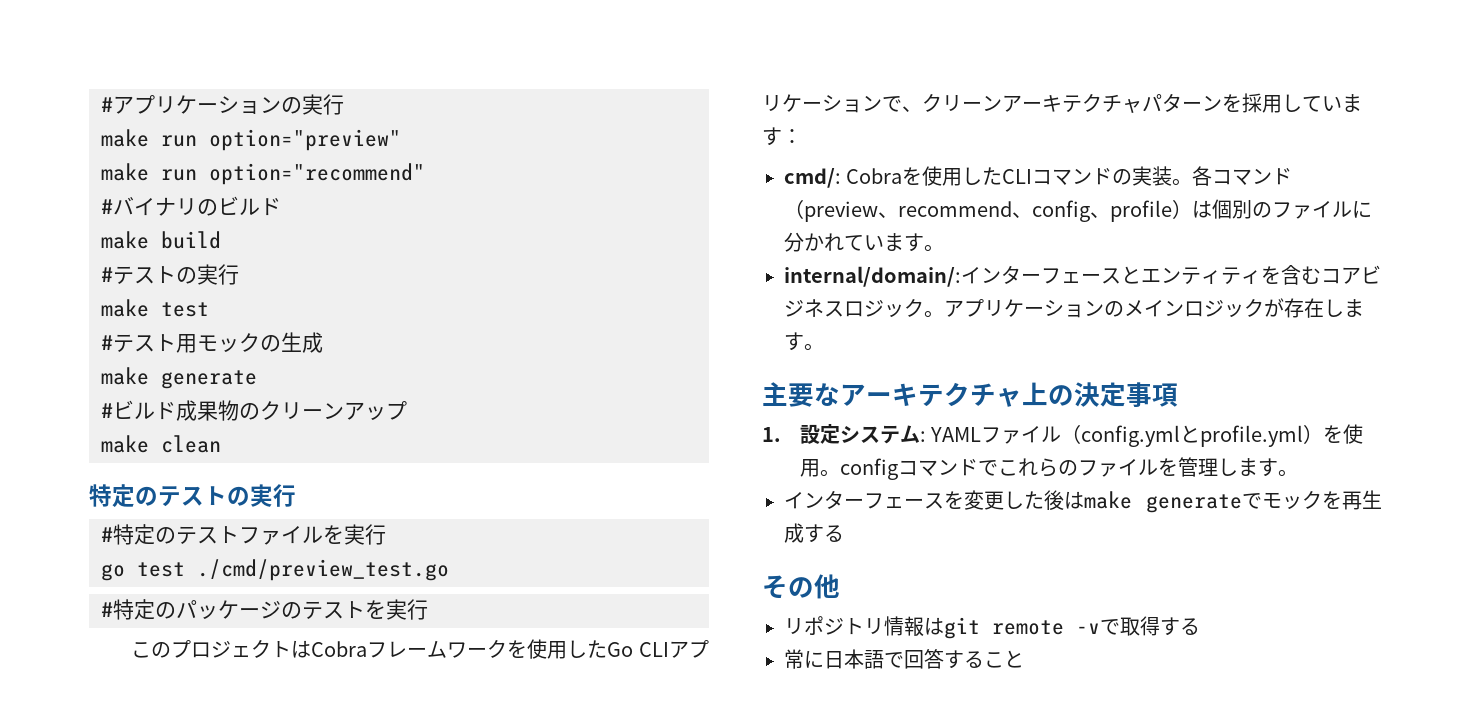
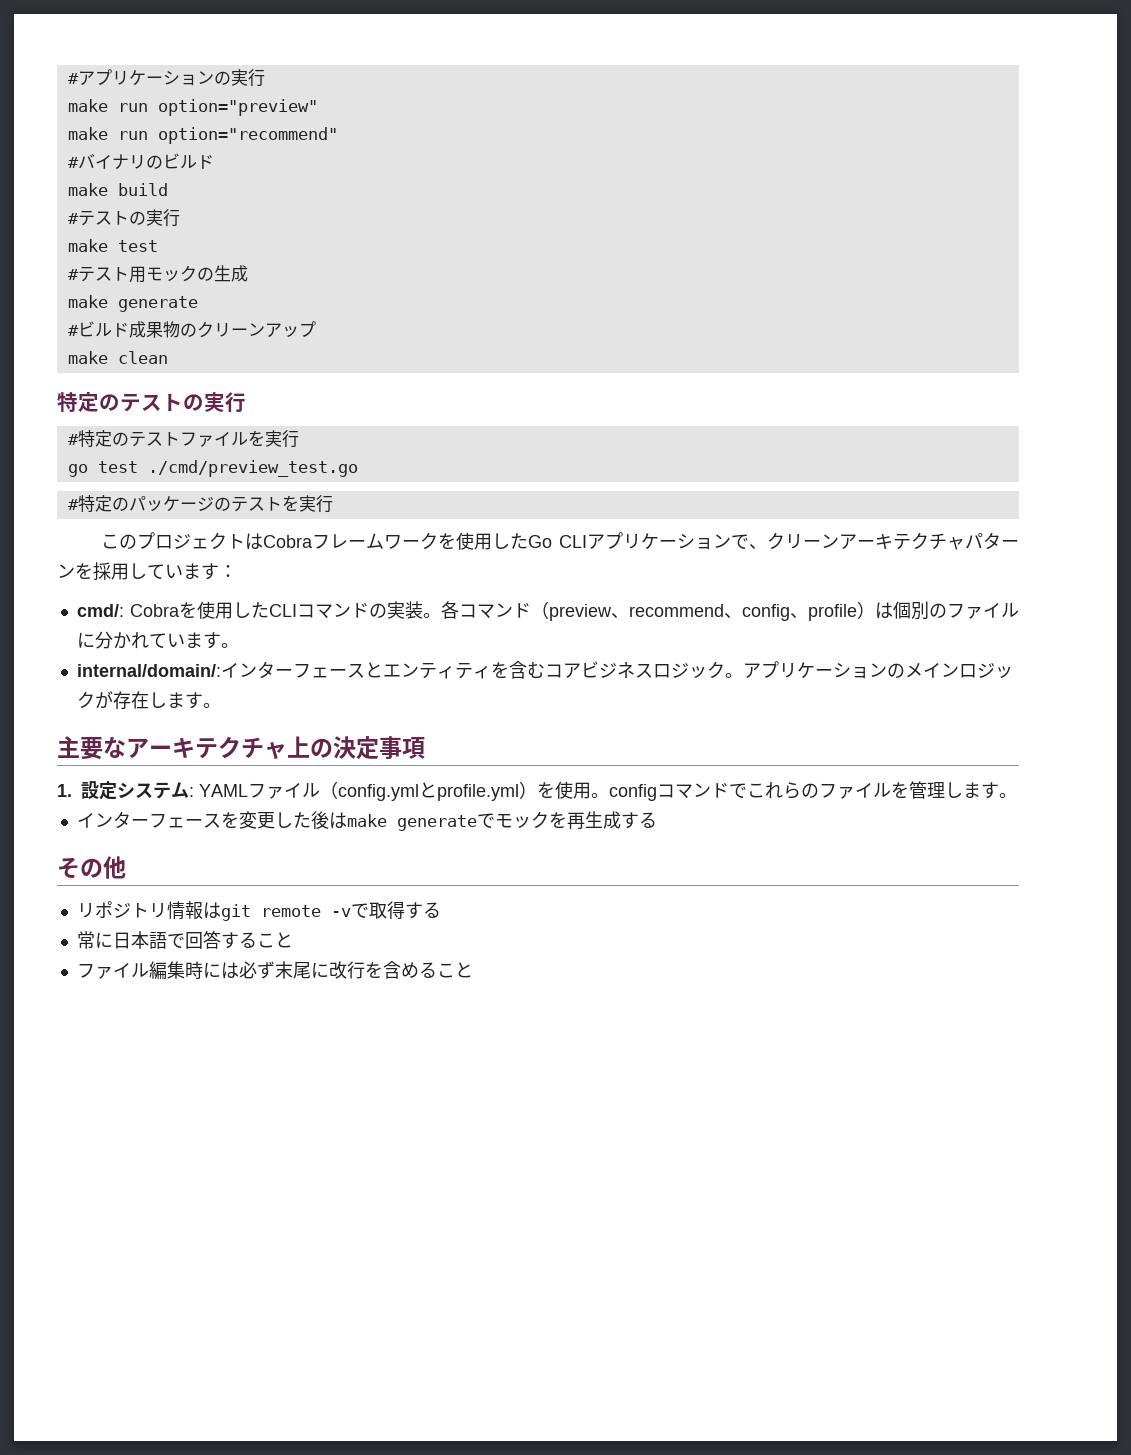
(1024, 659) none -> [76,961,473,980] // ファイル編集時には必ず末尾に改行を含めること

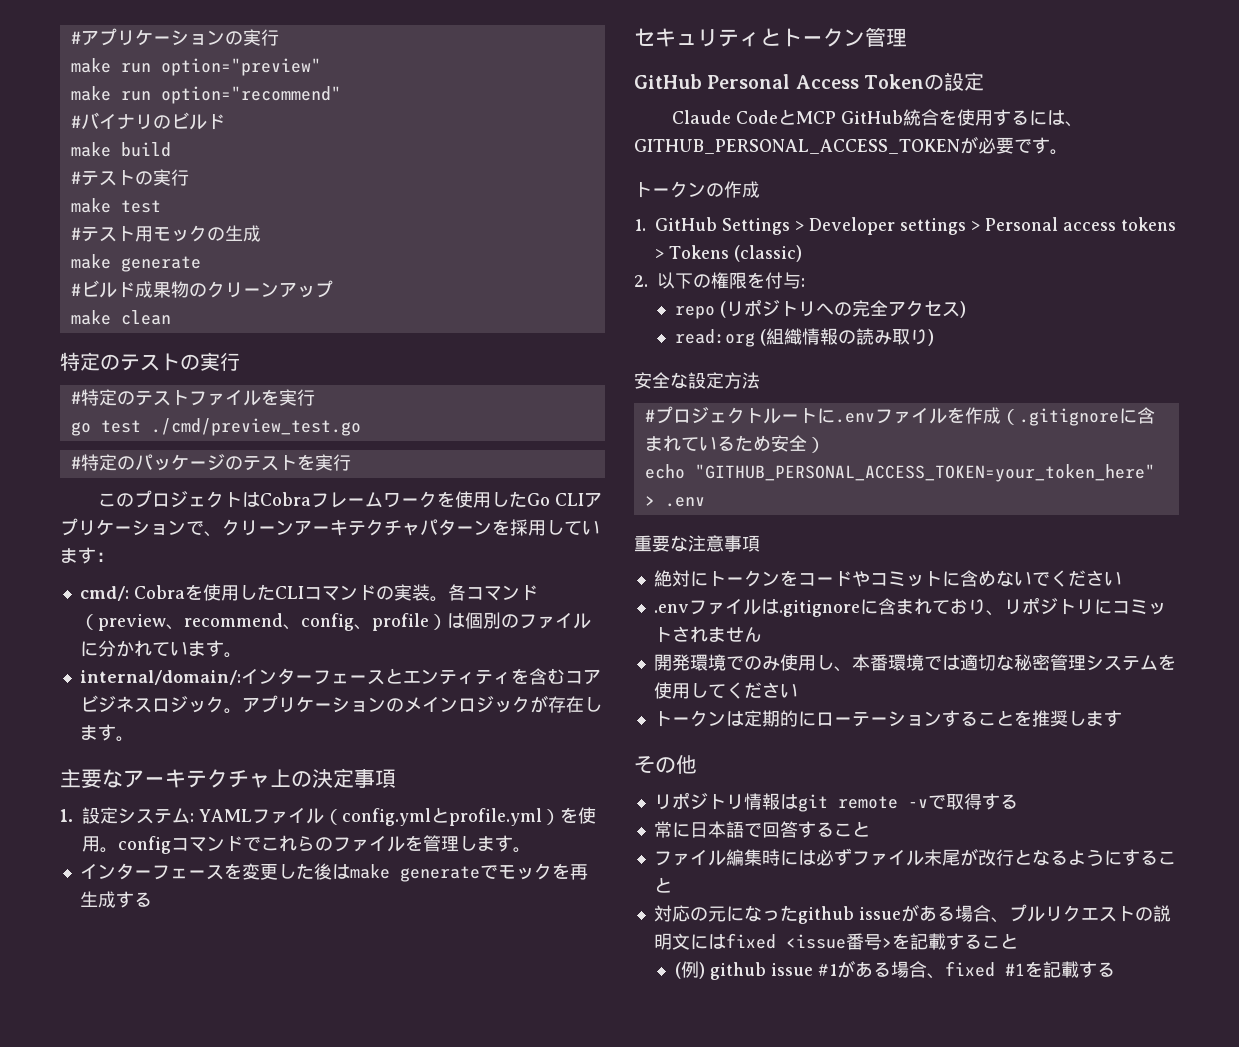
(657, 820) none -> [634,27,907,47] [634,72,984,91] [672,109,1084,127] [634,136,1068,155] [634,181,760,198] [634,217,1176,235] [655,245,802,262] [634,272,805,289] [674,299,966,319] [674,328,934,347] [634,372,760,389] [644,406,1155,426] [644,435,825,453] [644,464,1155,482] [644,496,705,507] [634,535,760,552] [653,570,1122,587] [653,597,1166,617] [653,626,762,643] [653,654,1176,672] [653,682,798,699] [653,710,1122,727] // セキュリティとトークン管理 // GitHub Personal Access Tokenの設定 // Claude CodeとMCP GitHub統合を使用するには、GITHUB_PERSONAL_ACCESS_TOKENが必要です。 // トークンの作成 // 1. GitHub Settings > Developer settings > Personal access tokens > Tokens (classic) // 2.以下の権限を付与: // repo (リポジトリへの完全アクセス) // read:org (組織情報の読み取り) // 安全な設定方法 // #プロジェクトルートに.envファイルを作成（.gitignoreに含まれているため安全） // echo "GITHUB_PERSONAL_ACCESS_TOKEN=your_token_here" > .env // 重要な注意事項 // 絶対にトークンをコードやコミットに含めないでください // .envファイルは.gitignoreに含まれており、リポジトリにコミットされません // 開発環境でのみ使用し、本番環境では適切な秘密管理システムを使用してください // トークンは定期的にローテーションすることを推奨します
[274,961,473,979] 末尾に改行を含めること -> [851,848,1176,866] [653,877,672,893] [653,904,1171,924] [653,933,1018,950] [674,960,1115,980] ファイル末尾が改行となるようにすること // 対応の元になったgithub issueがある場合、プルリクエストの説明文にはfixed <issue番号>を記載すること // (例) github issue #1がある場合、fixed #1を記載する

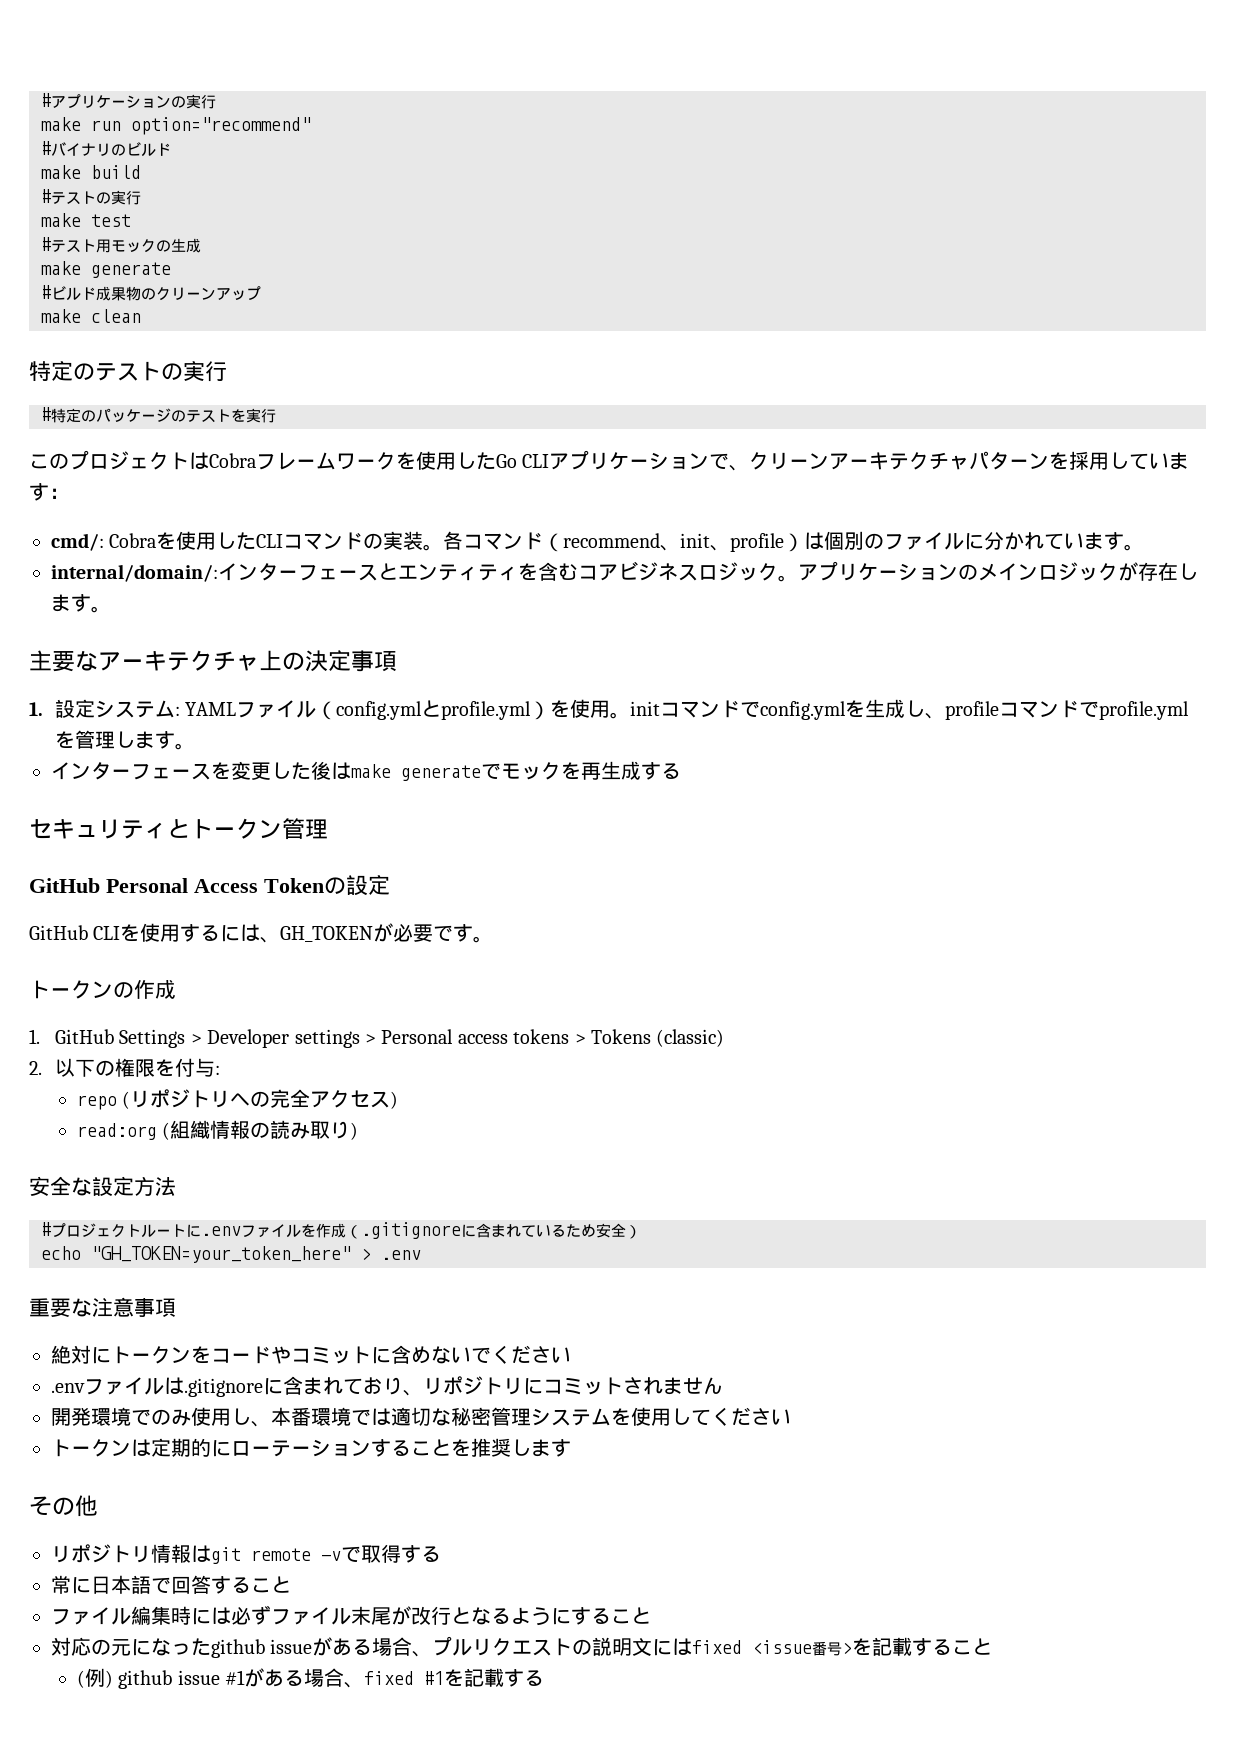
[70,58,321,76] // make run option="preview" -> (216, 101) none
[70,389,315,406] [70,418,361,436] // #特定のテストファイルを実行 // go test ./cmd/preview_test.go -> (227, 371) none
[97,613,354,631] preview、recommend、config -> [563,533,711,551] recommend、init
[118,835,405,854] configコマンドでこれらのファイル -> [630,699,1190,720] initコマンドでconfig.ymlを生成し、profileコマンドでprofile.yml
[672,109,940,126] Claude CodeとMCP GitHub統合 -> [29,925,121,940] GitHub CLI
[634,139,960,154] GITHUB_PERSONAL_ACCESS_TOKEN -> [280,926,374,942] GH_TOKEN
[694,464,1155,482] "GITHUB_PERSONAL_ACCESS_TOKEN=your_token_here" -> [91,1246,351,1263] "GH_TOKEN=your_token_here"

